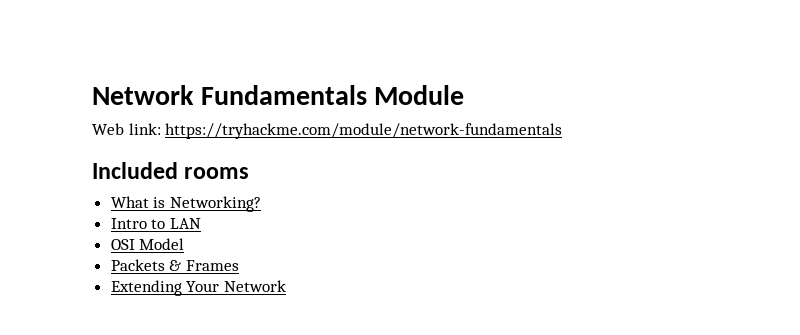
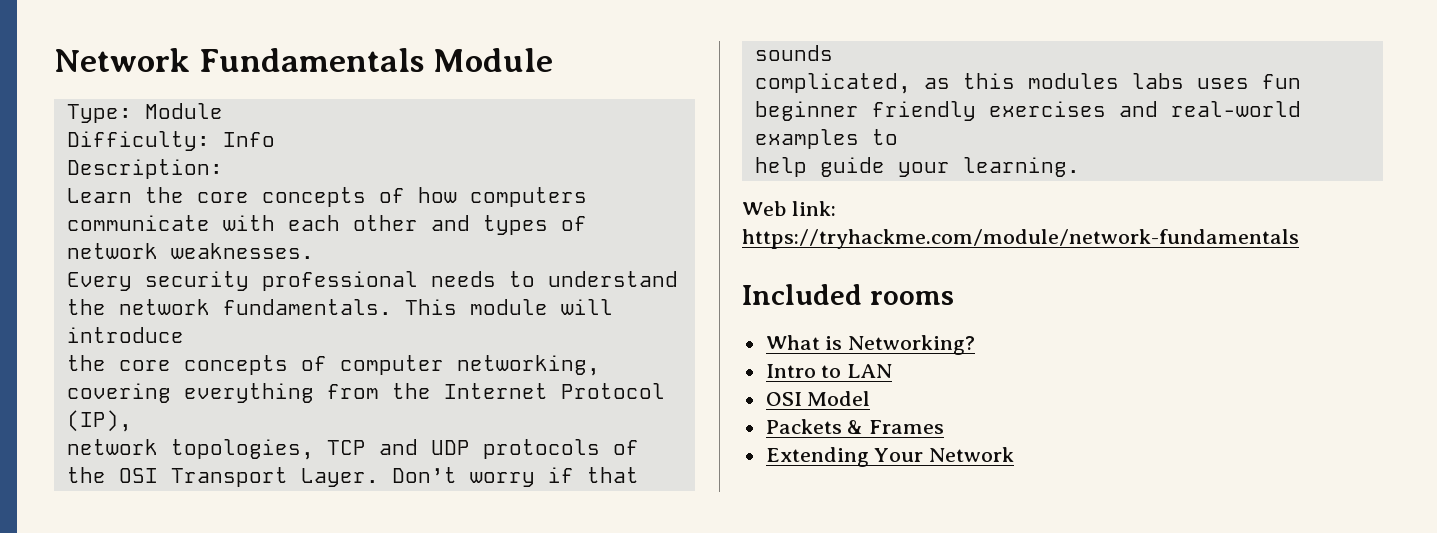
(465, 95) none -> [66,103,223,123] [66,131,275,151] [66,159,223,179] [66,187,587,207] [66,215,587,235] [66,243,314,259] [66,271,678,291] [66,299,613,315] [66,327,184,343] [66,355,600,376] [66,383,665,403] [66,410,132,432] [66,439,639,460] [66,467,639,487] [754,45,833,61] [754,73,1301,94] [754,101,1301,121] [754,129,898,149] [754,157,1080,177] // Type: Module // Difficulty: Info // Description: // Learn the core concepts of how computers communicate with each other and types of network weaknesses. // Every security professional needs to understand the network fundamentals. This module will introduce // the core concepts of computer networking, covering everything from the Internet Protocol (IP), // network topologies, TCP and UDP protocols of the OSI Transport Layer. Don’t worry if that sounds // complicated, as this modules labs uses fun beginner friendly exercises and real-world examples to // help guide your learning.

